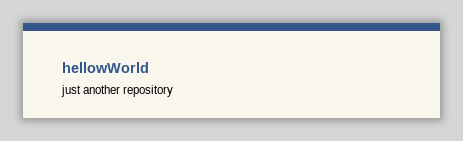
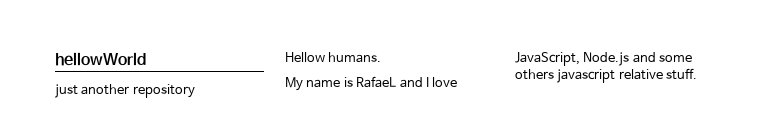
(174, 91) none -> [285,52,382,63] [285,76,458,91] [515,52,693,66] [515,68,698,83] // Hellow humans. // My name is RafaeL and I love JavaScript, Node.js and some others javascript relative stuff.

